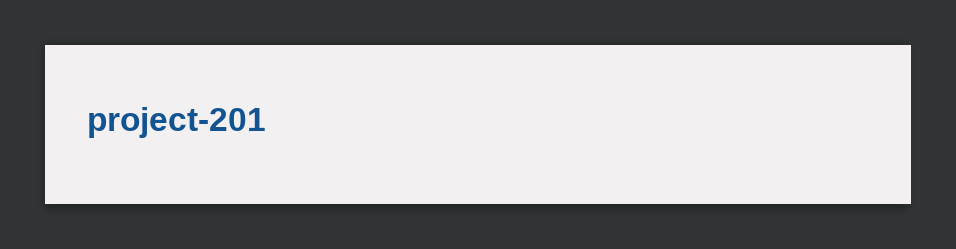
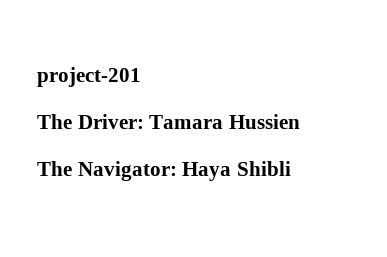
(266, 122) none -> [37,114,301,129] [37,161,292,181] // The Driver: Tamara Hussien // The Navigator: Haya Shibli

